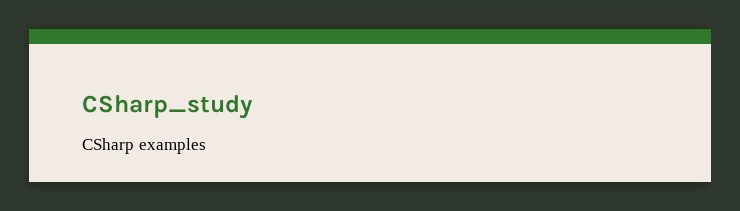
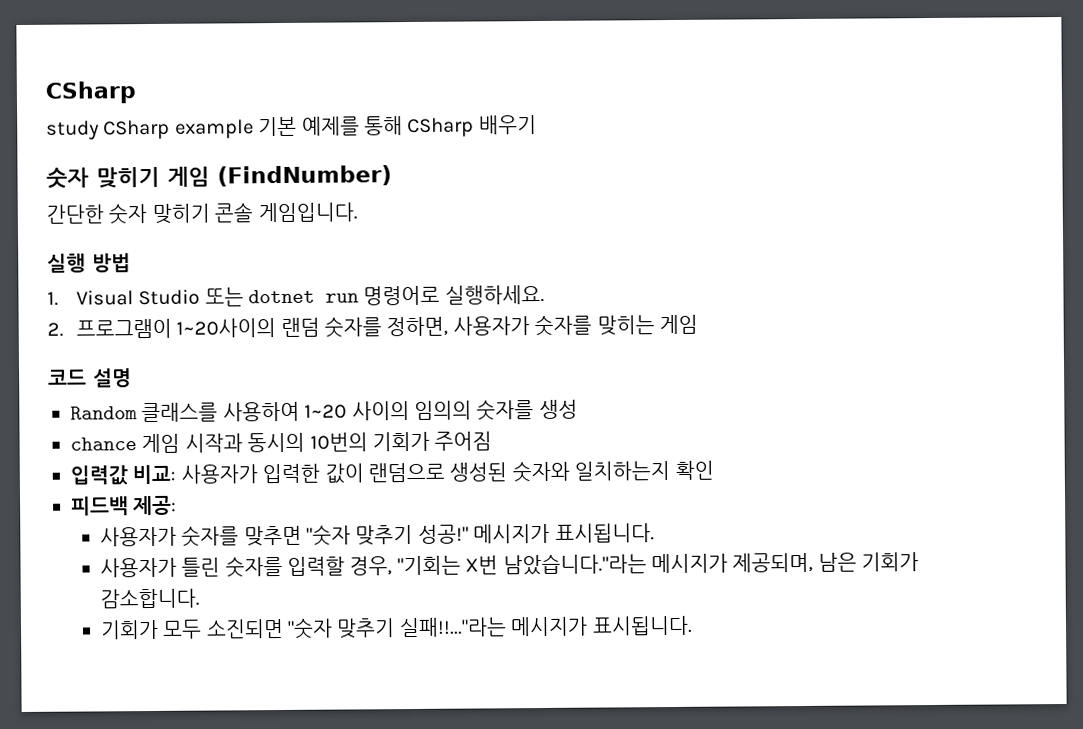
[82,95,253,119] [82,138,206,154] CSharp_study // CSharp examples -> [45,81,136,104] [46,115,537,140] [46,165,392,189] [46,202,358,225] [47,253,131,273] [47,284,545,307] [47,314,698,339] [48,368,132,388] [70,399,578,423] [70,431,493,454] [70,460,714,486] [71,495,178,516] [99,523,655,547] [99,552,920,578] [99,588,200,609] [99,615,693,640] CSharp // study CSharp example 기본 예제를 통해 CSharp 배우기 // 숫자 맞히기 게임 (FindNumber) // 간단한 숫자 맞히기 콘솔 게임입니다. // 실행 방법 // 1. Visual Studio 또는 dotnet run 명령어로 실행하세요. // 2. 프로그램이 1~20사이의 랜덤 숫자를 정하면, 사용자가 숫자를 맞히는 게임 // 코드 설명 // Random 클래스를 사용하여 1~20 사이의 임의의 숫자를 생성 // chance 게임 시작과 동시의 10번의 기회가 주어짐 // 입력값 비교: 사용자가 입력한 값이 랜덤으로 생성된 숫자와 일치하는지 확인 // 피드백 제공: // 사용자가 숫자를 맞추면 "숫자 맞추기 성공!" 메시지가 표시됩니다. // 사용자가 틀린 숫자를 입력할 경우, "기회는 X번 남았습니다."라는 메시지가 제공되며, 남은 기회가 감소합니다. // 기회가 모두 소진되면 "숫자 맞추기 실패!!..."라는 메시지가 표시됩니다.

